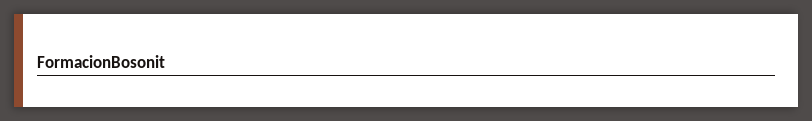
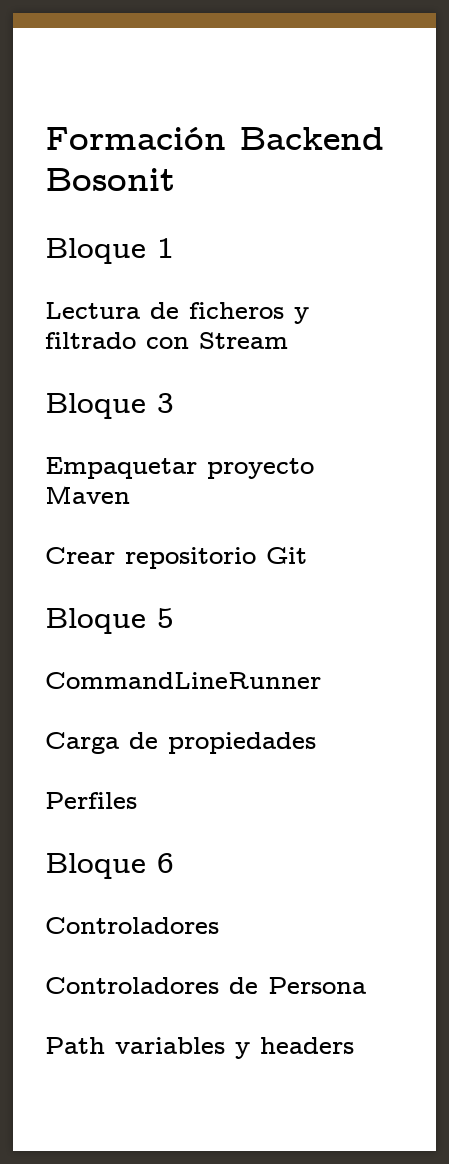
[37,55,165,68] FormacionBosonit -> [45,127,384,150] [45,168,175,191] [45,238,174,264] [45,302,309,324] [45,332,288,349] [45,393,174,419] [45,457,314,479] [45,486,130,504] [45,547,307,569] [45,608,174,634] [45,672,321,689] [45,732,316,754] [45,792,137,809] [45,853,174,879] [45,917,219,934] [45,977,366,994] [45,1037,354,1059] Formación Backend Bosonit // Bloque 1 // Lectura de ficheros y filtrado con Stream // Bloque 3 // Empaquetar proyecto Maven // Crear repositorio Git // Bloque 5 // CommandLineRunner // Carga de propiedades // Perfiles // Bloque 6 // Controladores // Controladores de Persona // Path variables y headers

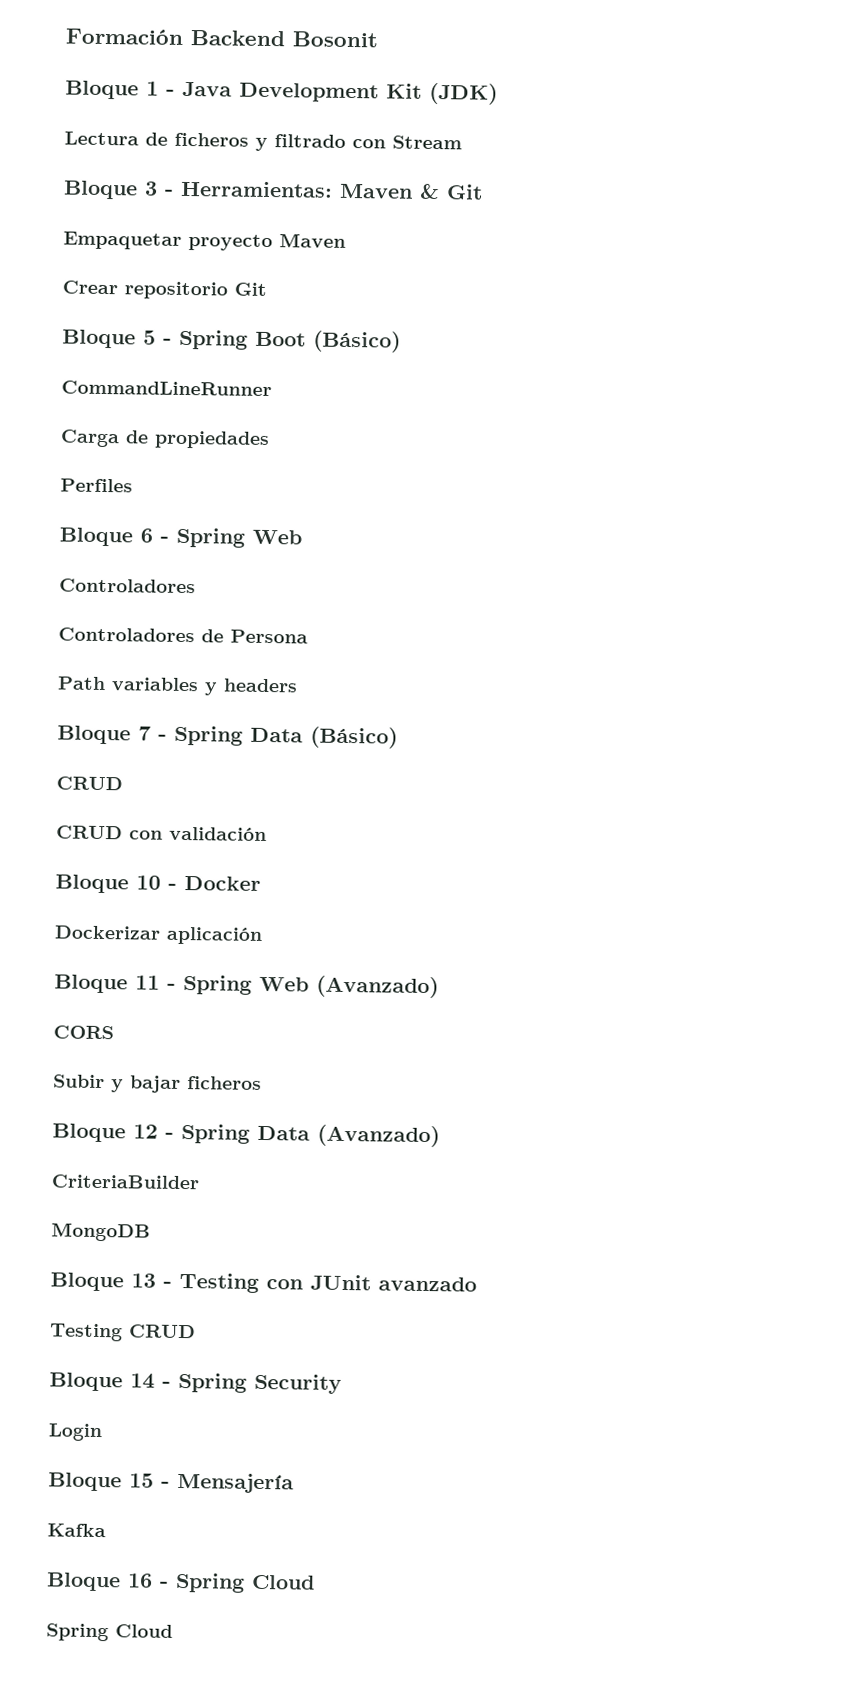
(174, 248) none -> [166,81,498,105] - Java Development Kit (JDK)
(174, 403) none -> [164,180,483,200] - Herramientas: Maven & Git
(174, 618) none -> [163,329,401,353] - Spring Boot (Básico)
(174, 863) none -> [160,527,302,548] - Spring Web
(354, 1045) none -> [57,725,398,749] [56,776,123,791] [56,825,267,842] [55,874,261,894] [54,925,263,945] [54,974,439,999] [53,1025,114,1040] [53,1074,262,1093] [52,1123,440,1148] [51,1174,200,1190] [51,1222,151,1242] [50,1272,477,1293] [49,1323,196,1342] [49,1372,342,1394] [48,1423,102,1442] [48,1472,294,1494] [47,1523,106,1538] [46,1572,315,1593] [46,1623,173,1642] // Bloque 7 - Spring Data (Básico) // CRUD // CRUD con validación // Bloque 10 - Docker // Dockerizar aplicación // Bloque 11 - Spring Web (Avanzado) // CORS // Subir y bajar ficheros // Bloque 12 - Spring Data (Avanzado) // CriteriaBuilder // MongoDB // Bloque 13 - Testing con JUnit avanzado // Testing CRUD // Bloque 14 - Spring Security // Login // Bloque 15 - Mensajería // Kafka // Bloque 16 - Spring Cloud // Spring Cloud

